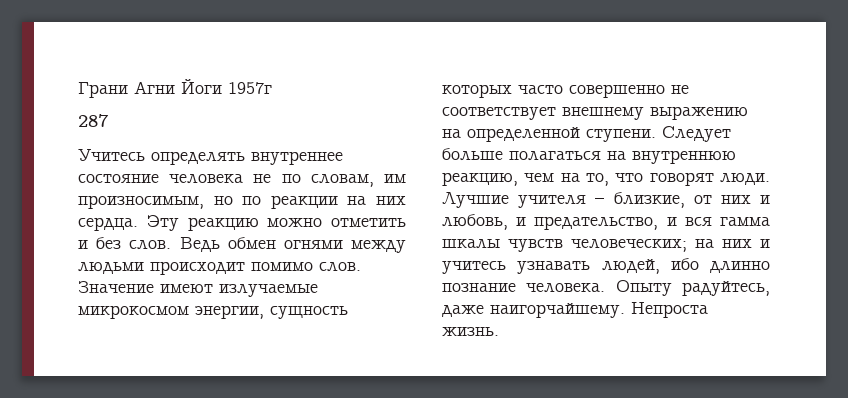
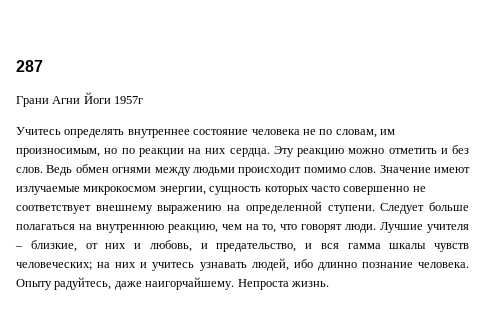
(78, 90) none -> [16,60,43,72] 287 //
[78,114,109,127] // 287 -> (144, 100) none

